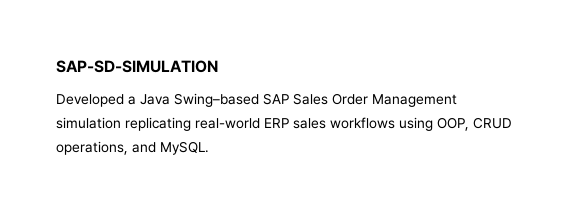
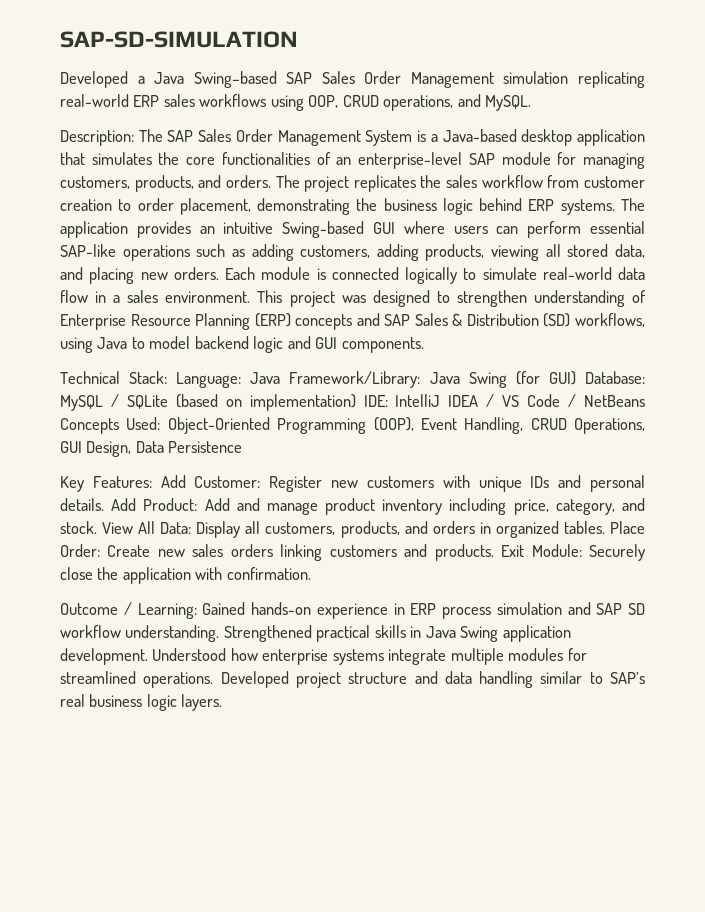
(209, 148) none -> [60,129,646,146] [60,152,646,169] [60,175,645,192] [60,198,645,215] [60,221,645,238] [60,244,645,261] [60,267,645,284] [60,290,646,307] [60,313,645,330] [60,336,424,353] [60,371,645,388] [60,394,645,411] [60,417,645,434] [60,441,243,457] [60,475,645,492] [60,498,645,515] [60,521,646,538] [60,544,645,561] [60,567,311,584] [60,602,645,619] [60,625,571,642] [60,648,587,665] [60,671,645,688] [60,694,223,711] // Description: The SAP Sales Order Management System is a Java-based desktop application that simulates the core functionalities of an enterprise-level SAP module for managing customers, products, and orders. The project replicates the sales workflow from customer creation to order placement, demonstrating the business logic behind ERP systems. The application provides an intuitive Swing-based GUI where users can perform essential SAP-like operations such as adding customers, adding products, viewing all stored data, and placing new orders. Each module is connected logically to simulate real-world data flow in a sales environment. This project was designed to strengthen understanding of Enterprise Resource Planning (ERP) concepts and SAP Sales & Distribution (SD) workflows, using Java to model backend logic and GUI components. // Technical Stack: Language: Java Framework/Library: Java Swing (for GUI) Database: MySQL / SQLite (based on implementation) IDE: IntelliJ IDEA / VS Code / NetBeans Concepts Used: Object-Oriented Programming (OOP), Event Handling, CRUD Operations, GUI Design, Data Persistence // Key Features: Add Customer: Register new customers with unique IDs and personal details. Add Product: Add and manage product inventory including price, category, and stock. View All Data: Display all customers, products, and orders in organized tables. Place Order: Create new sales orders linking customers and products. Exit Module: Securely close the application with confirmation. // Outcome / Learning: Gained hands-on experience in ERP process simulation and SAP SD workflow understanding. Strengthened practical skills in Java Swing application development. Understood how enterprise systems integrate multiple modules for streamlined operations. Developed project structure and data handling similar to SAP’s real business logic layers.

